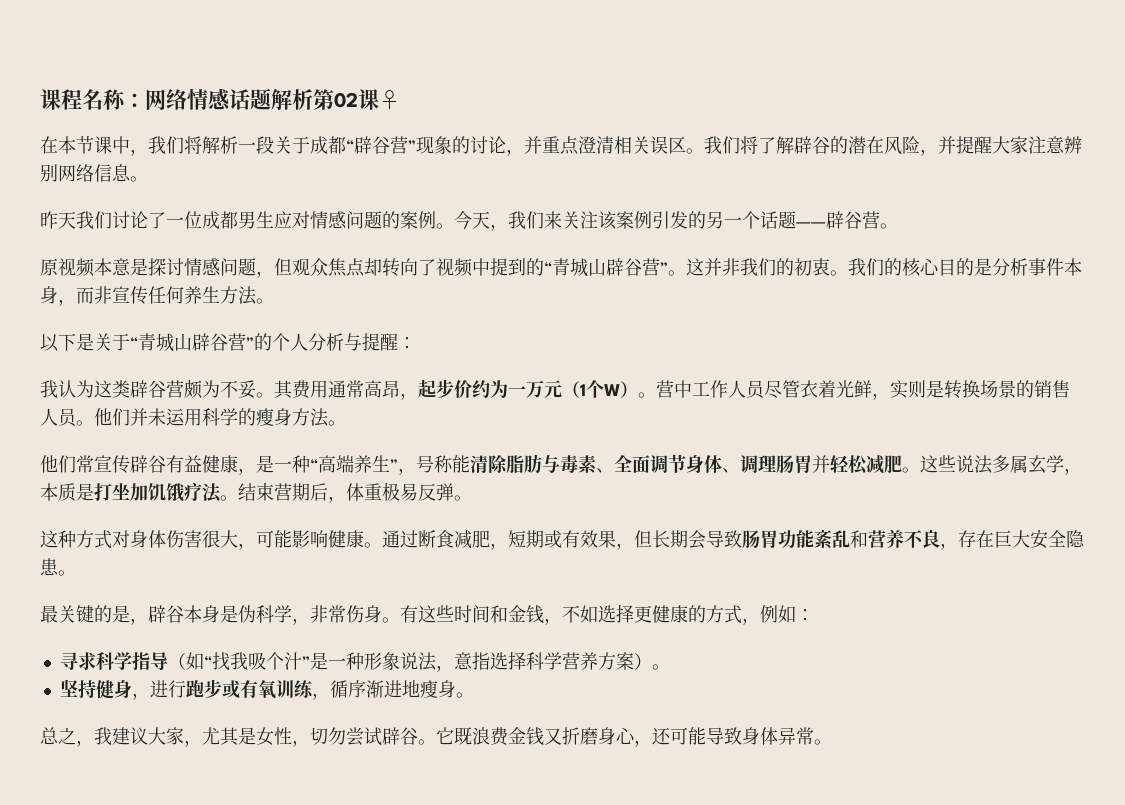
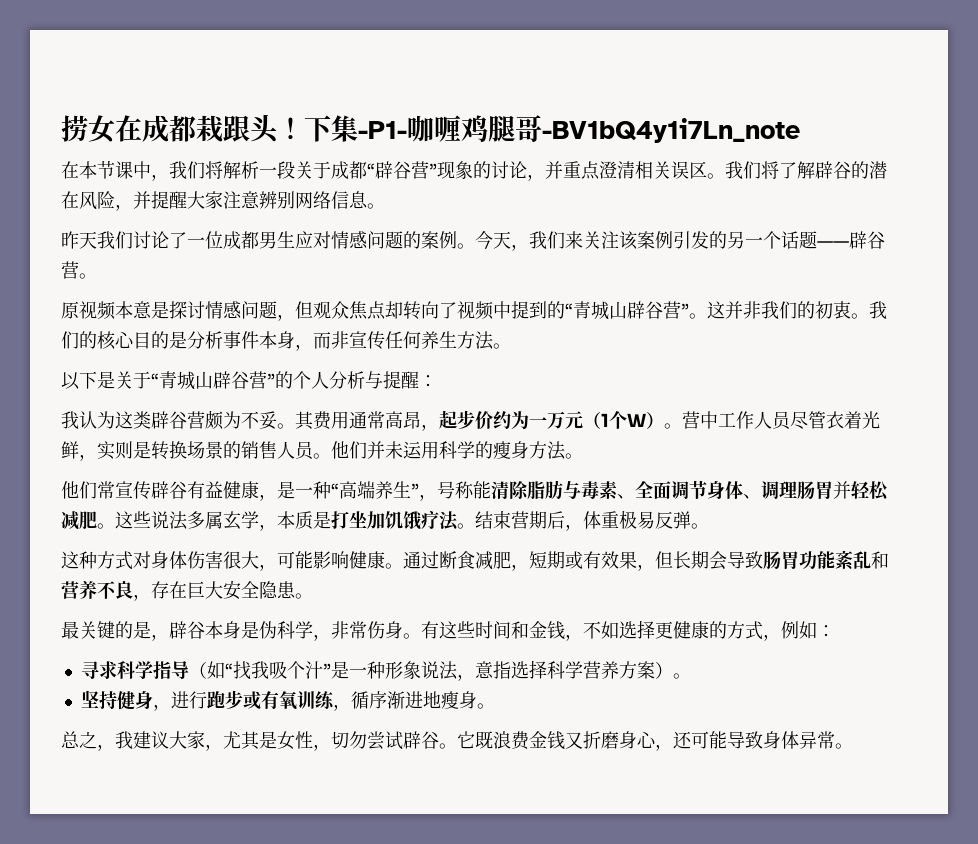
[40,88,400,111] 课程名称：网络情感话题解析第02课♀ -> [61,114,800,143] 捞女在成都栽跟头！下集-P1-咖喱鸡腿哥-BV1bQ4y1i7Ln_note

